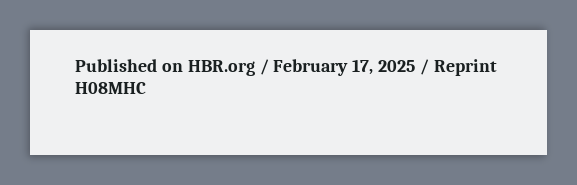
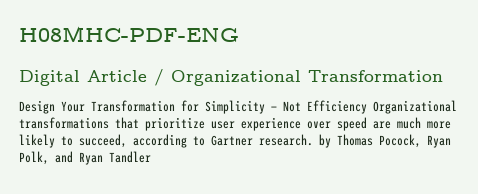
[75,59,497,76] [75,82,146,94] Published on HBR.org / February 17, 2025 / Reprint H08MHC -> [19,26,239,42] [19,69,443,86] [19,100,457,114] [19,117,451,131] [19,134,451,148] [19,151,151,165] H08MHC-PDF-ENG // Digital Article / Organizational Transformation // Design Your Transformation for Simplicity — Not Efficiency Organizational transformations that prioritize user experience over speed are much more likely to succeed, according to Gartner research. by Thomas Pocock, Ryan Polk, and Ryan Tandler

